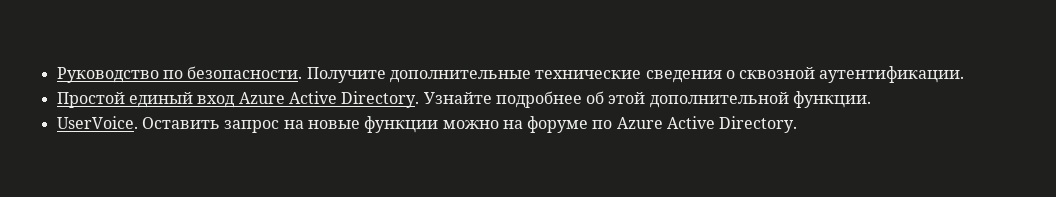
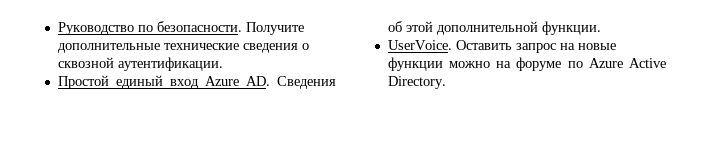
[288,91,582,108] Active Directory. Узнайте подробнее -> [245,76,336,89] AD. Сведения

